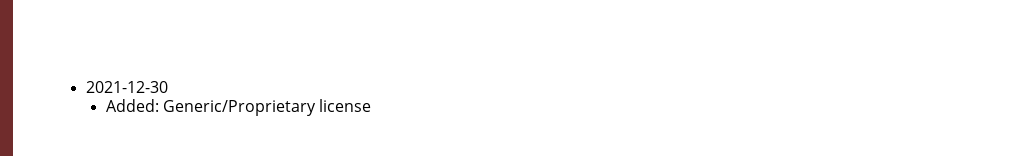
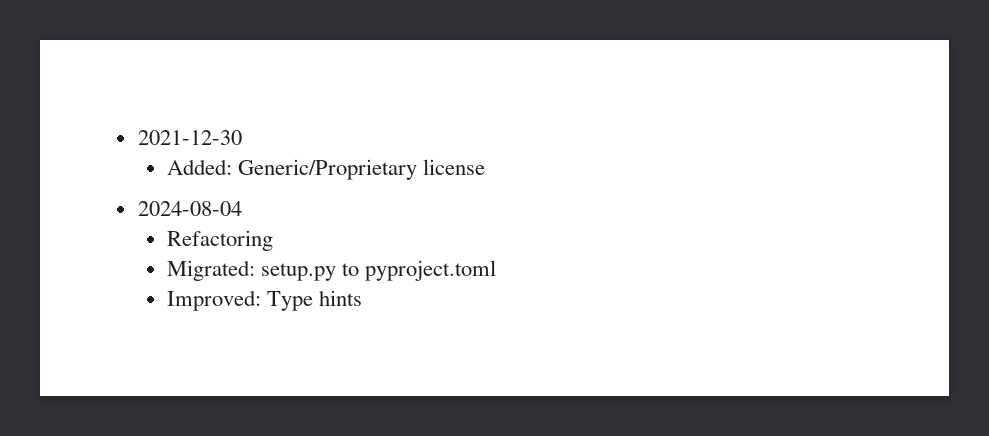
(372, 105) none -> [137,201,242,216] [167,230,274,251] [167,260,497,281] [167,290,363,311] // 2024-08-04 // Refactoring // Migrated: setup.py to pyproject.toml // Improved: Type hints

